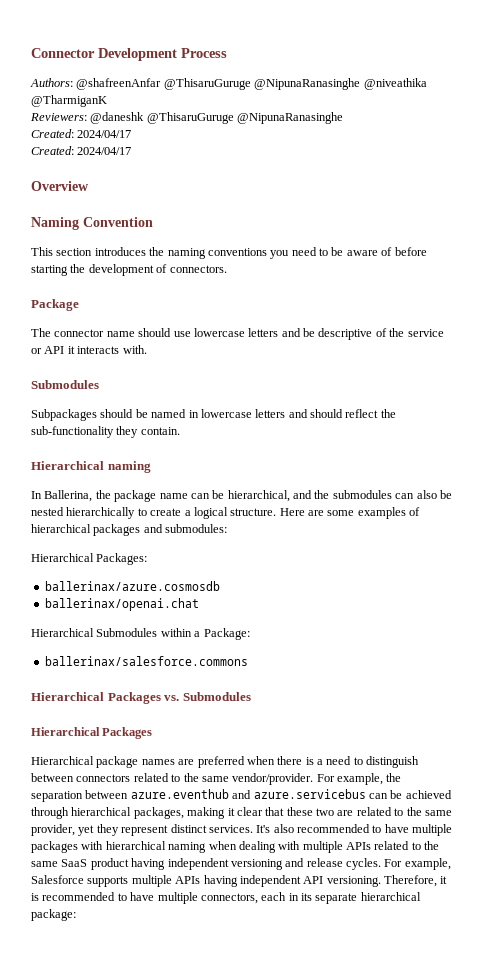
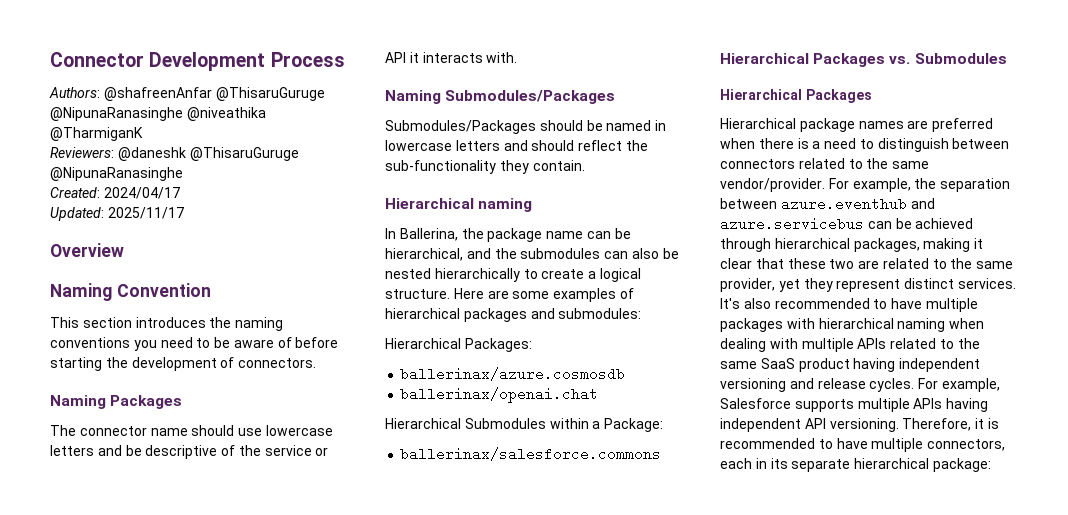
[31,146,132,155] Created: 2024/04/17 -> [50,207,184,221] Updated: 2025/11/17
[31,299,79,311] Package -> [50,395,183,409] Naming Packages
[31,380,99,389] [31,409,97,421] Submodules // Subpackages -> [385,90,616,104] [385,120,536,134] Naming Submodules/Packages // Submodules/Packages

